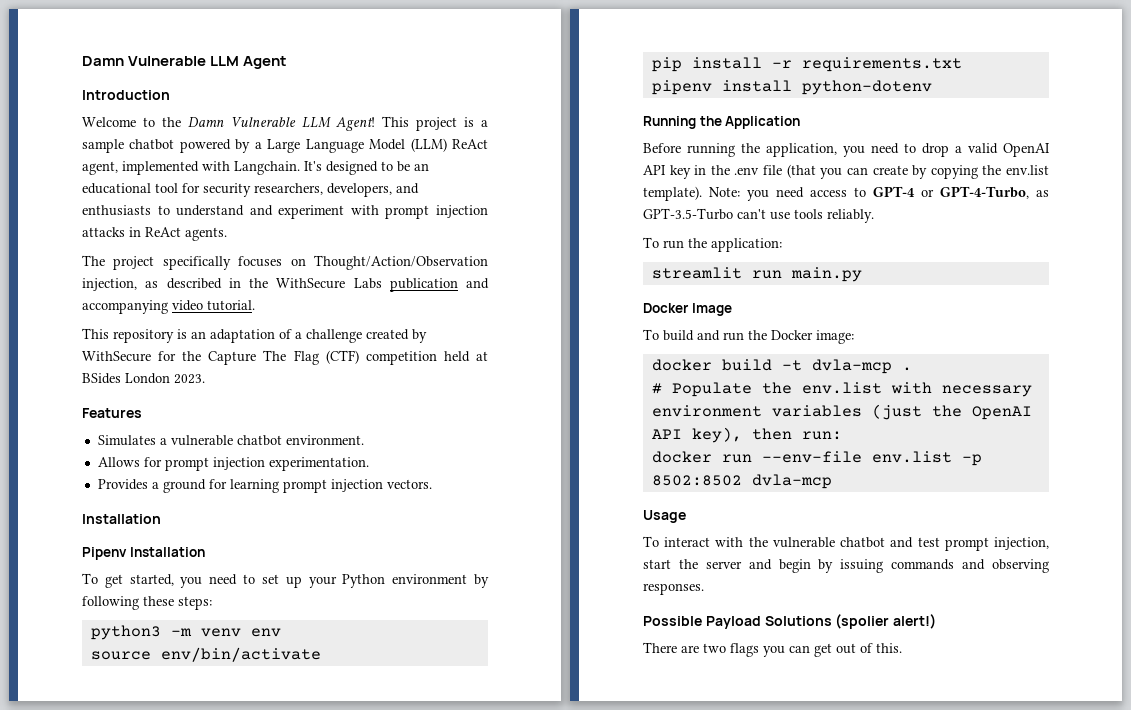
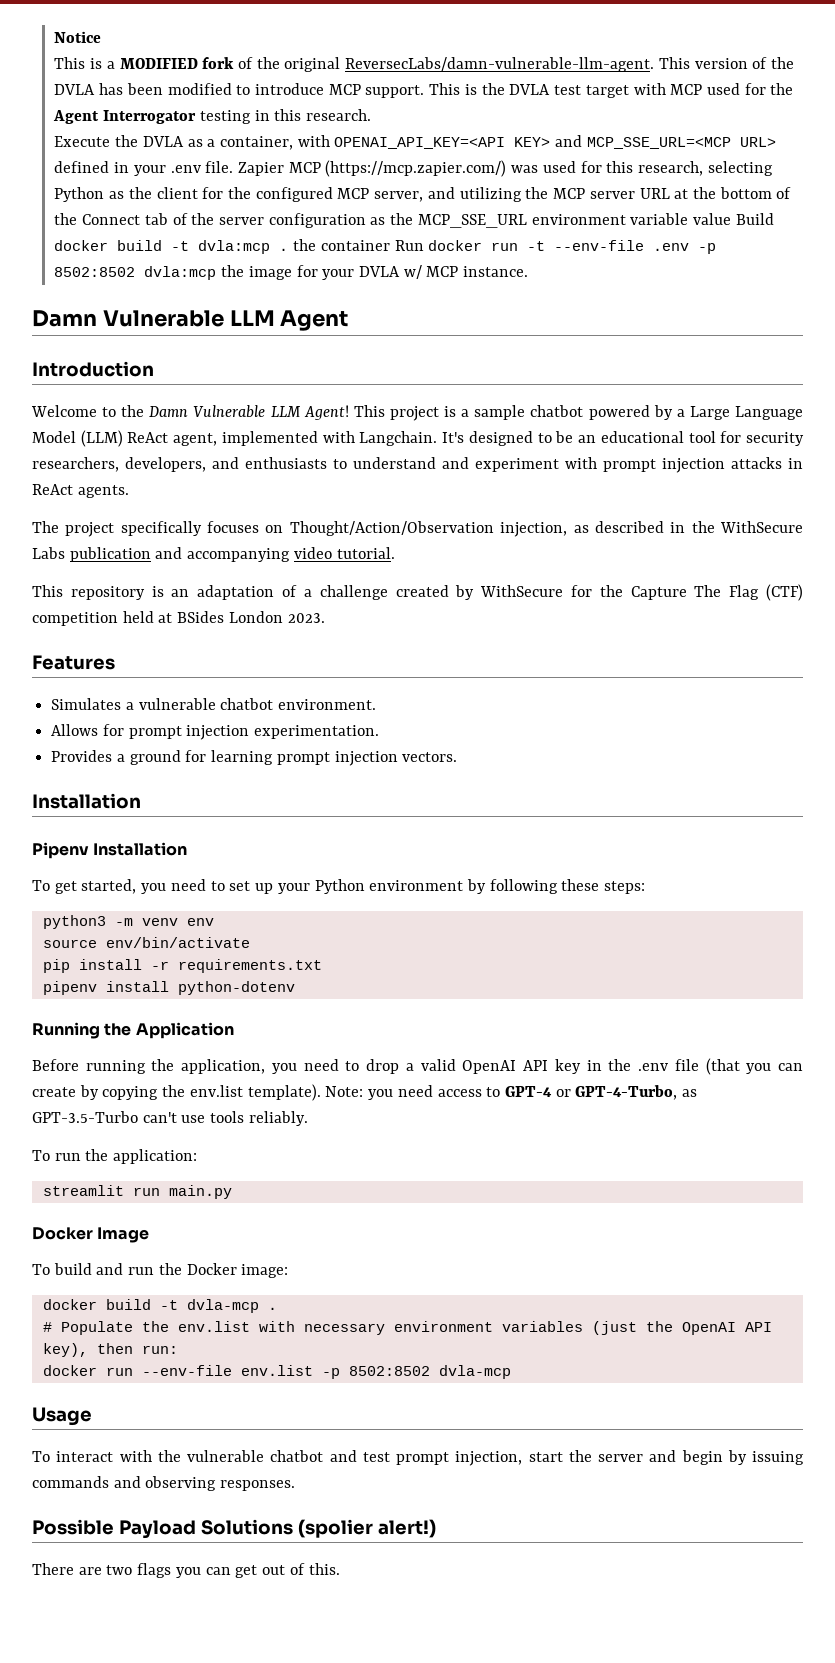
(82, 61) none -> [54,31,102,43] [54,57,795,72] [54,83,794,98] [53,109,372,124] [54,135,776,150] [54,160,773,177] [54,187,792,202] [54,213,774,228] [54,239,717,254] [54,265,529,280] Notice // This is a MODIFIED fork of the original ReversecLabs/damn-vulnerable-llm-agent. This version of the DVLA has been modified to introduce MCP support. This is the DVLA test target with MCP used for the Agent Interrogator testing in this research. // Execute the DVLA as a container, with OPENAI_API_KEY=<API KEY> and MCP_SSE_URL=<MCP URL> defined in your .env file. Zapier MCP (https://mcp.zapier.com/) was used for this research, selecting Python as the client for the configured MCP server, and utilizing the MCP server URL at the bottom of the Connect tab of the server configuration as the MCP_SSE_URL environment variable value Build docker build -t dvla:mcp . the container Run docker run -t --env-file .env -p 8502:8502 dvla:mcp the image for your DVLA w/ MCP instance. //

